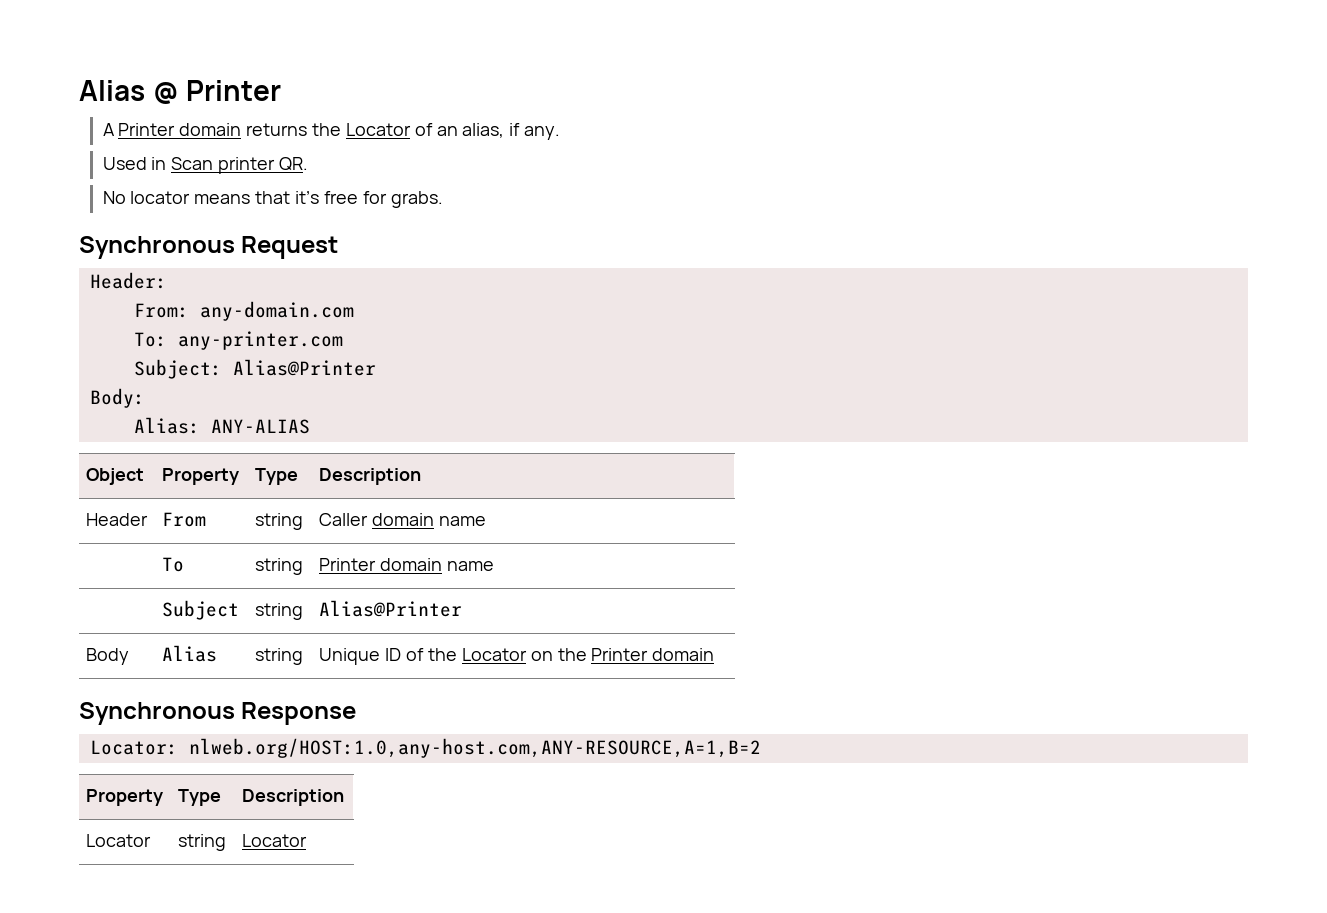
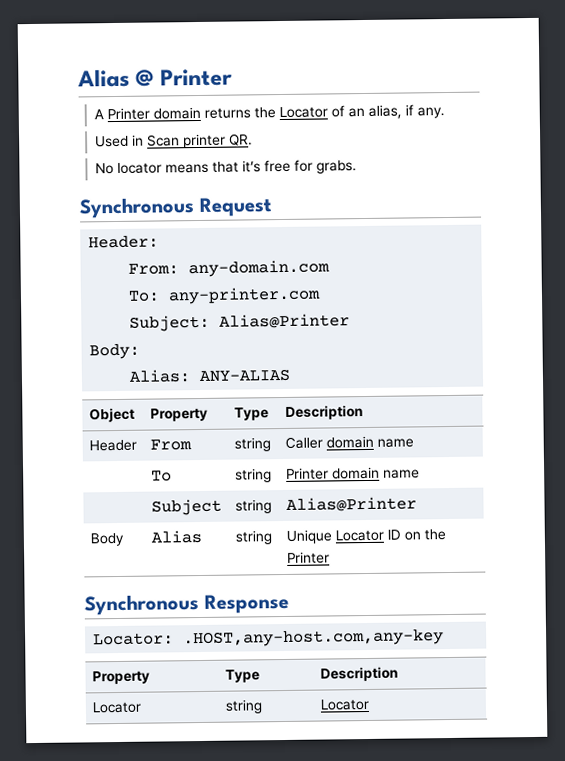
[385,648,527,661] ID of the Locator -> [334,529,401,542] Locator ID
[652,648,715,661] domain -> (330, 557) none
[188,738,761,758] nlweb.org/HOST:1.0,any-host.com,ANY-RESOURCE,A=1,B=2 -> [183,629,445,648] .HOST,any-host.com,any-key

